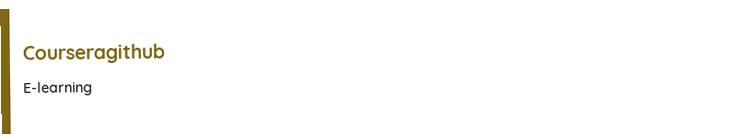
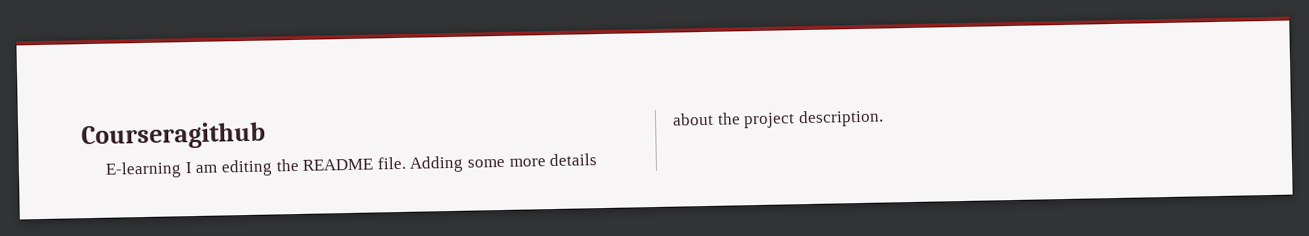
(93, 89) none -> [184,153,598,177] [672,109,884,129] I am editing the README file. Adding some more details about the project description.

